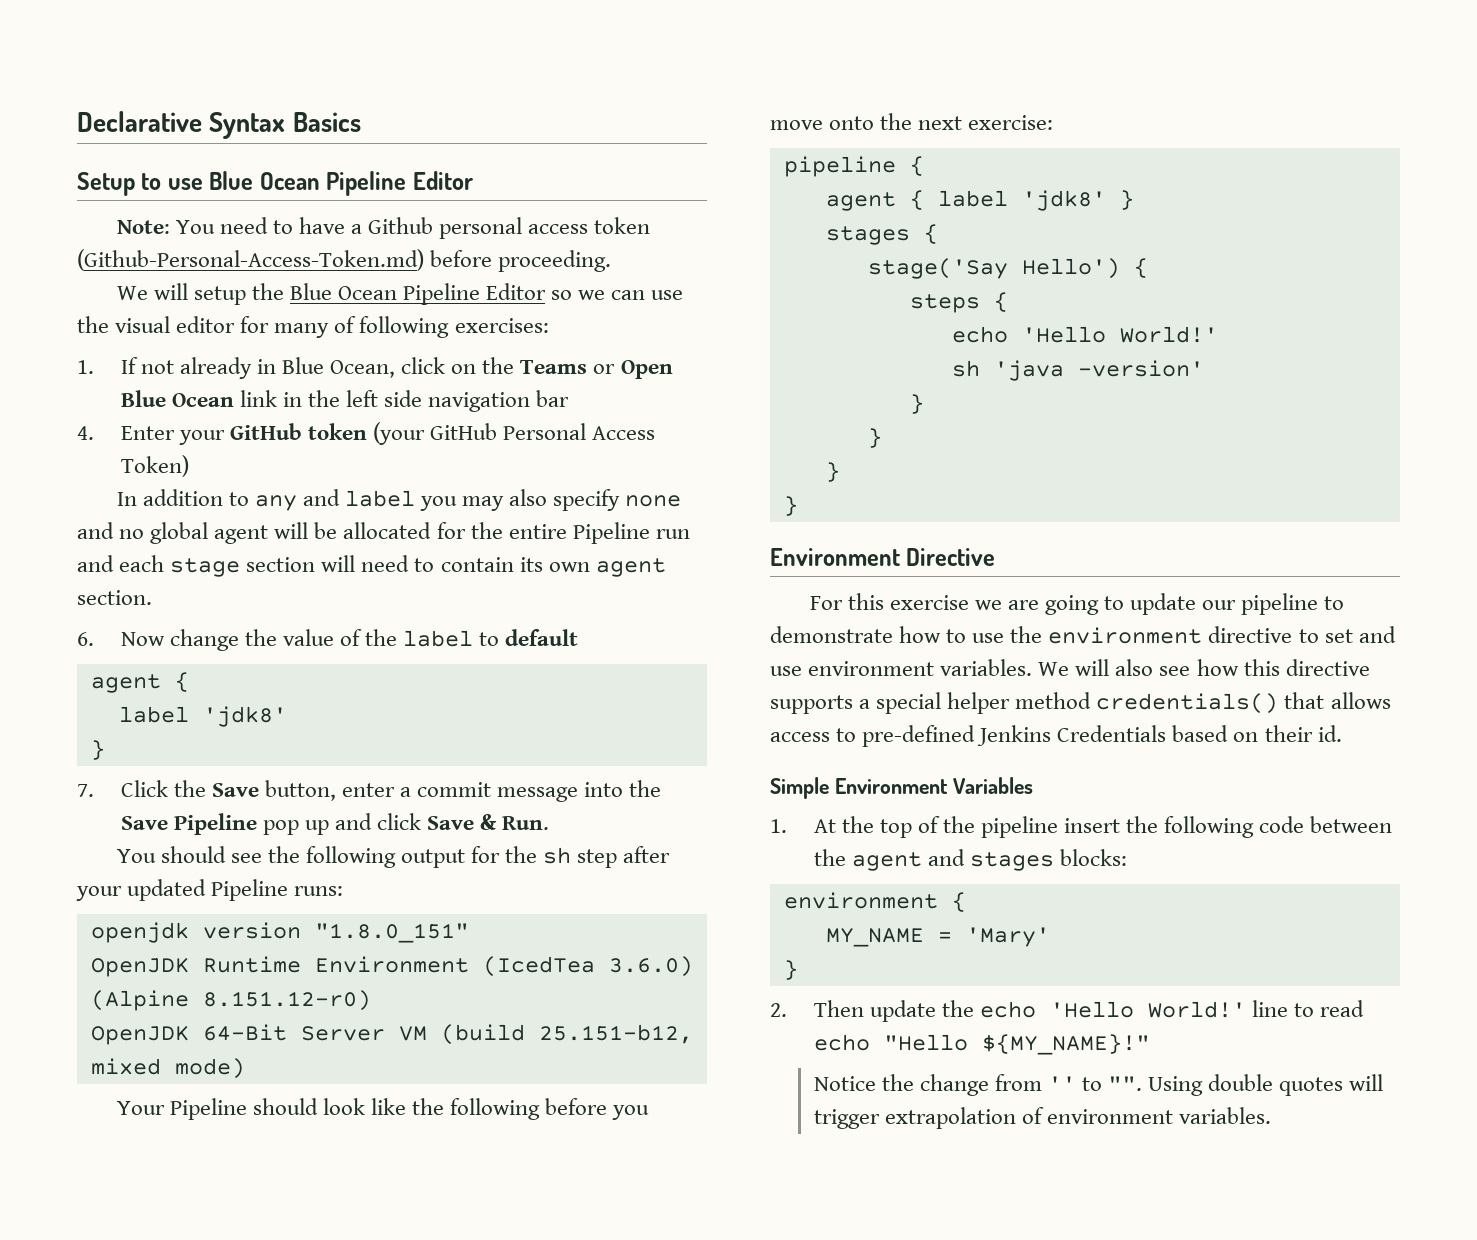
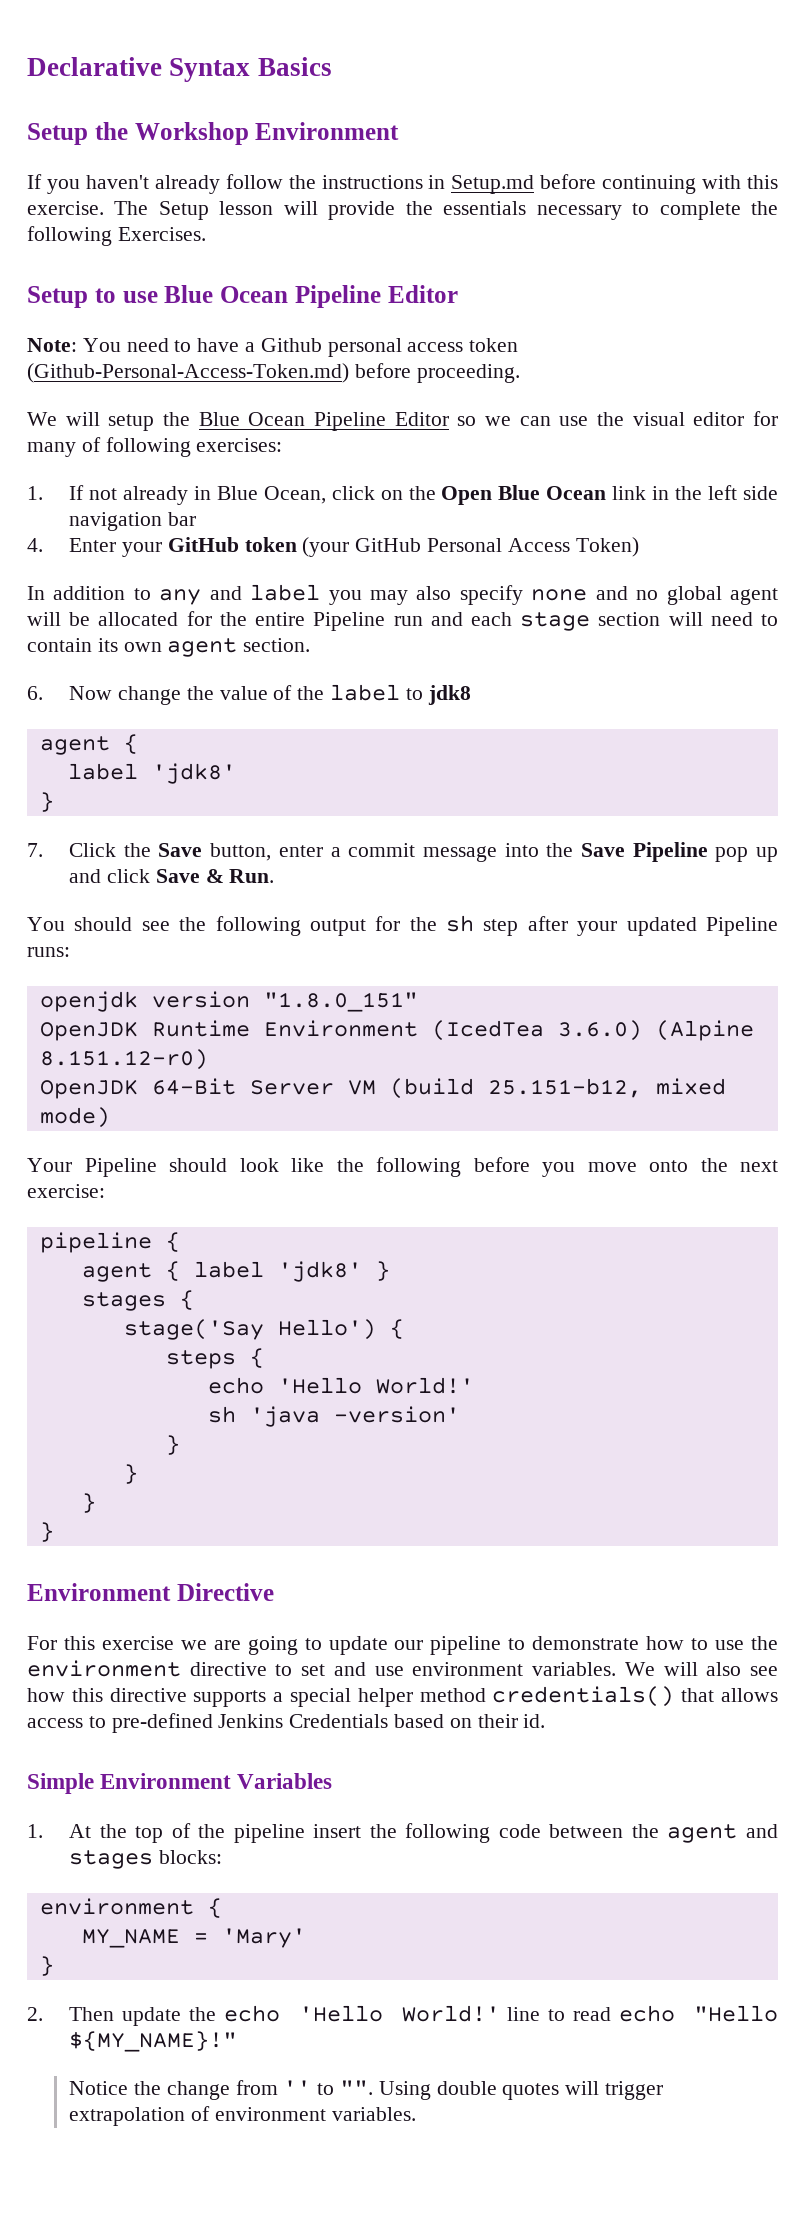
(361, 122) none -> [27,122,400,145] [27,174,778,194] [27,201,778,220] [27,226,206,246] // Setup the Workshop Environment // If you haven't already follow the instructions in Setup.md before continuing with this exercise. The Setup lesson will provide the essentials necessary to complete the following Exercises.
[520,360,616,374] Teams or -> (436, 493) none
[505,629,579,646] default -> [427,685,471,705] jdk8

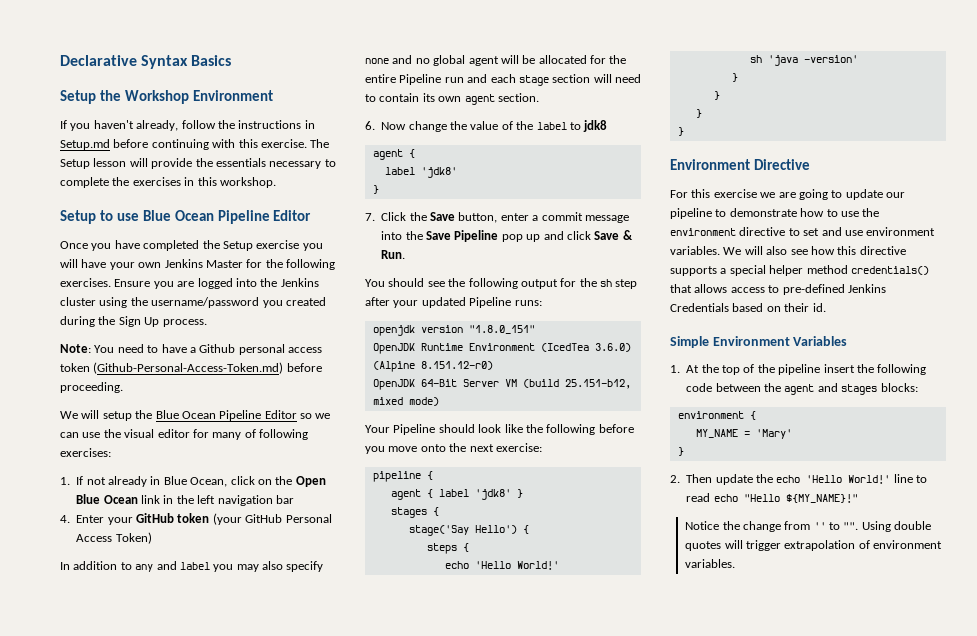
[154,175,220,194] already -> [136,120,179,131] already,
[27,226,206,246] following Exercises. -> [132,177,276,188] exercises in this workshop.
(458, 294) none -> [60,240,323,251] [60,259,335,270] [60,278,319,289] [60,297,326,308] [60,316,207,327] // Once you have completed the Setup exercise you will have your own Jenkins Master for the following exercises. Ensure you are logged into the Jenkins cluster using the username/password you created during the Sign Up process.
[742,486,778,500] side -> (216, 499) none

